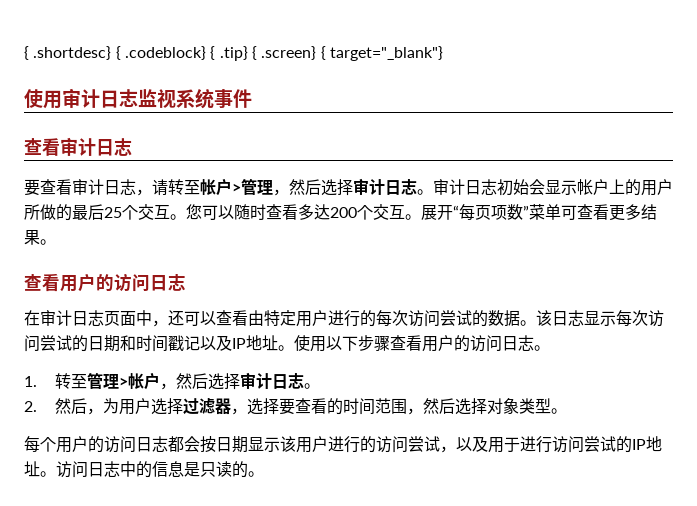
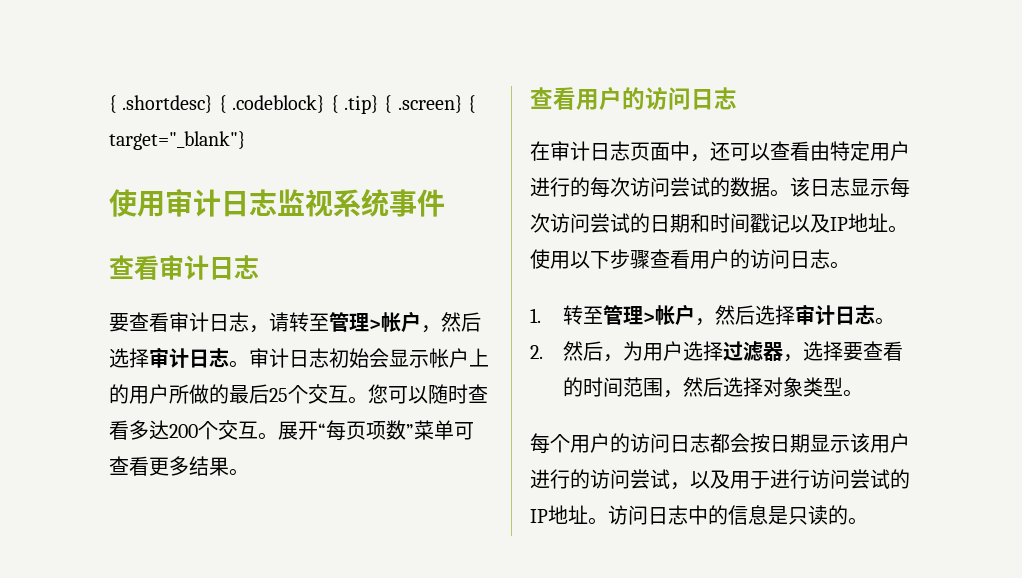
[200,178,273,196] 帐户>管理 -> [329,311,421,333] 管理>帐户

